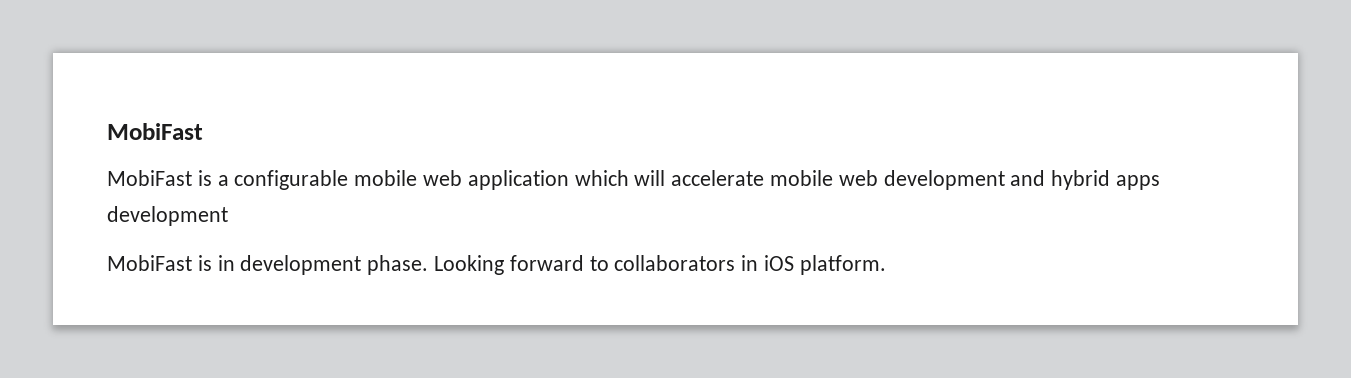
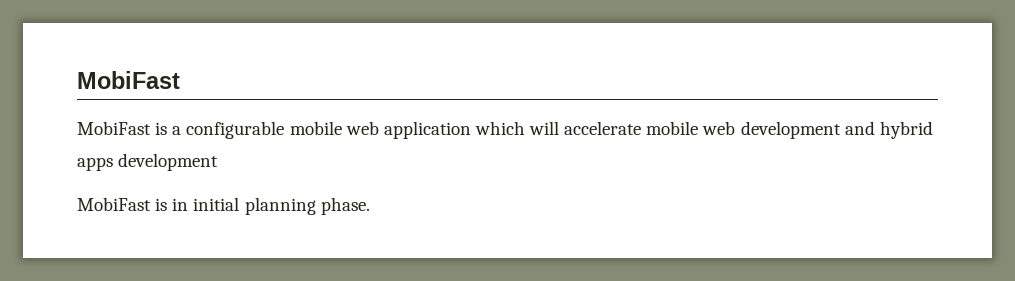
[240,255,886,275] development phase. Looking forward to collaborators in iOS platform. -> [193,197,370,215] initial planning phase.

